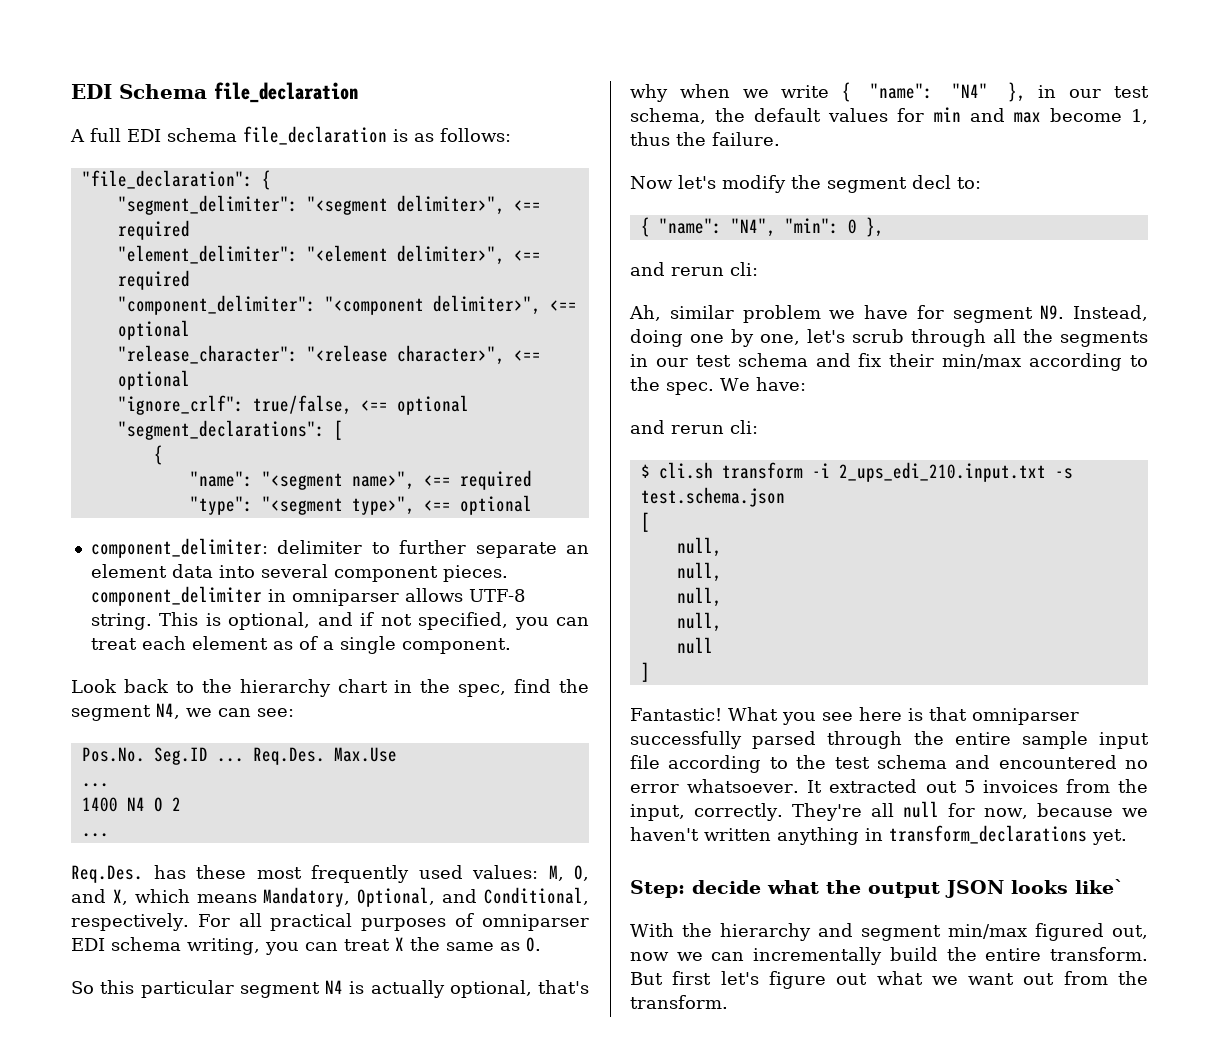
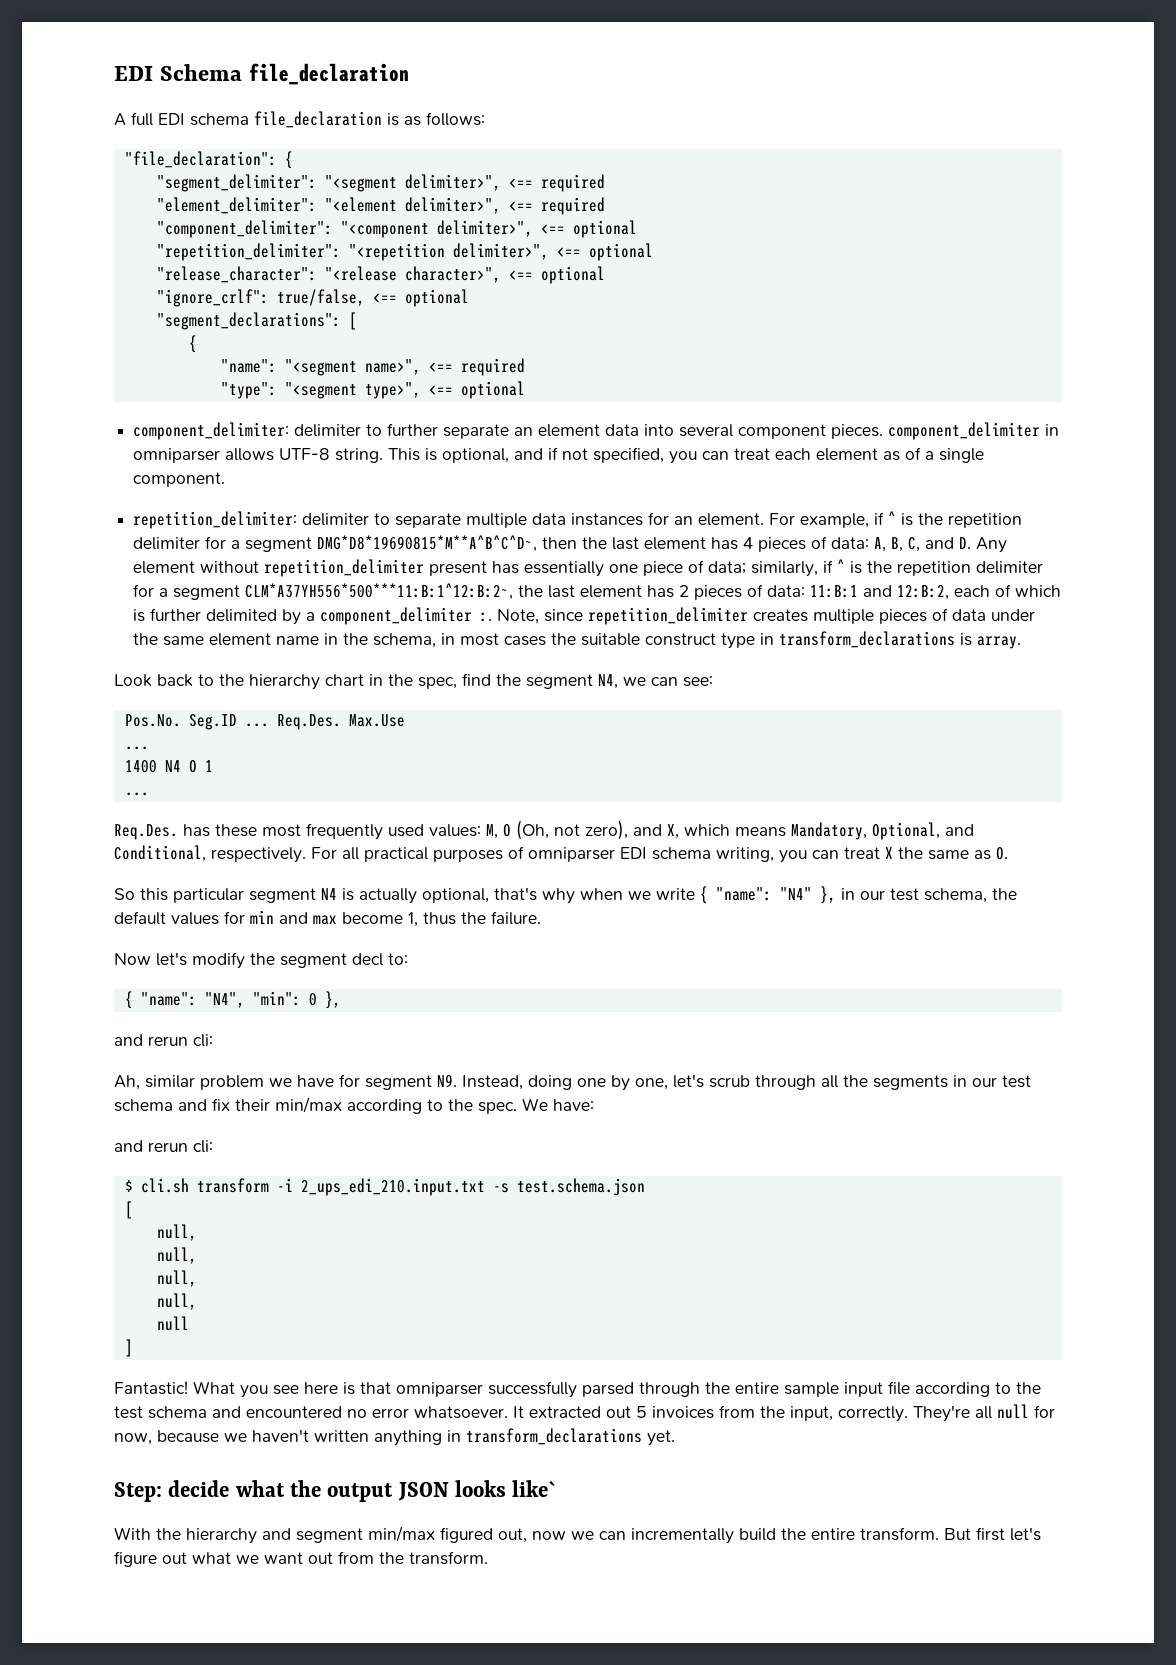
(190, 330) none -> [156,243,653,261] // "repetition_delimiter": "<repetition delimiter>", <== optional
(511, 646) none -> [133,511,1023,529] [133,535,1008,553] [133,559,1044,577] [133,583,1062,600] [133,607,1036,625] [133,631,1022,649] // repetition_delimiter: delimiter to separate multiple data instances for an element. For example, if ^ is the repetition delimiter for a segment DMG*D8*19690815*M**A^B^C^D~, then the last element has 4 pieces of data: A, B, C, and D. Any element without repetition_delimiter present has essentially one piece of data; similarly, if ^ is the repetition delimiter for a segment CLM*A37YH556*500***11:B:1^12:B:2~, the last element has 2 pieces of data: 11:B:1 and 12:B:2, each of which is further delimited by a component_delimiter :. Note, since repetition_delimiter creates multiple pieces of data under the same element name in the schema, in most cases the suitable construct type in transform_declarations is array.
[171,797,181,811] 2 -> [204,760,213,772] 1
[574,865,589,881] O, -> [503,820,628,840] O (Oh, not zero),

